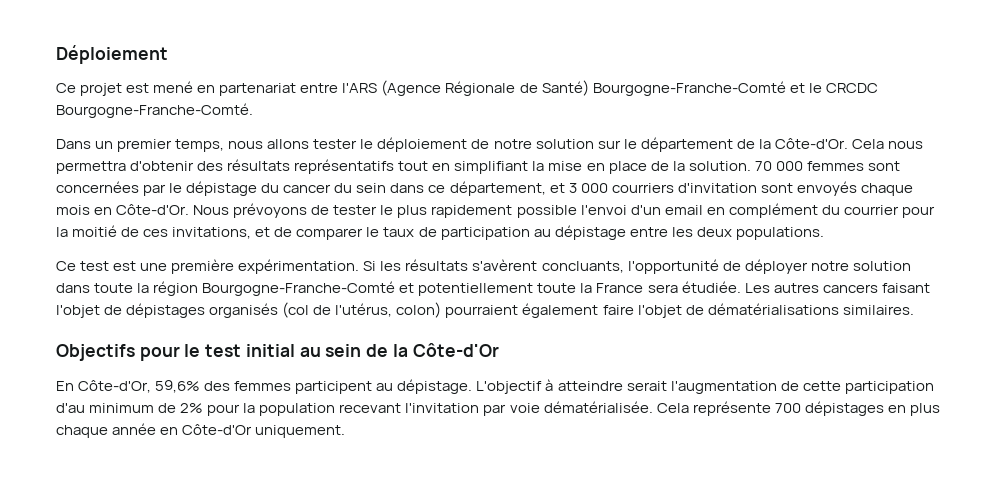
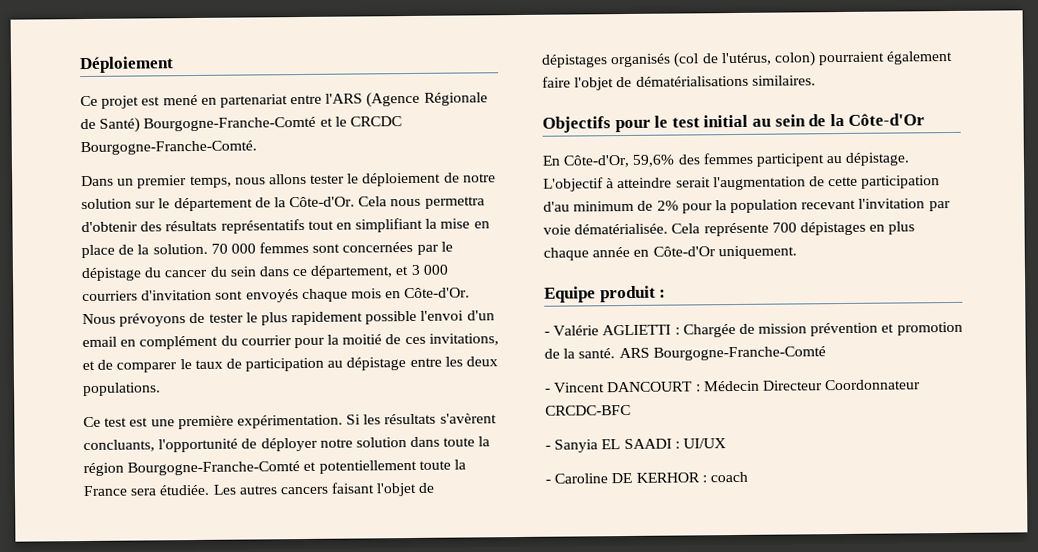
(346, 431) none -> [544,285,667,303] [544,321,963,338] [544,346,826,361] [545,379,922,393] [545,404,631,416] [545,438,726,453] [545,471,748,484] // Equipe produit : // - Valérie AGLIETTI : Chargée de mission prévention et promotion de la santé. ARS Bourgogne-Franche-Comté // - Vincent DANCOURT : Médecin Directeur Coordonnateur CRCDC-BFC // - Sanyia EL SAADI : UI/UX // - Caroline DE KERHOR : coach

